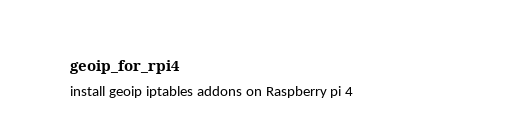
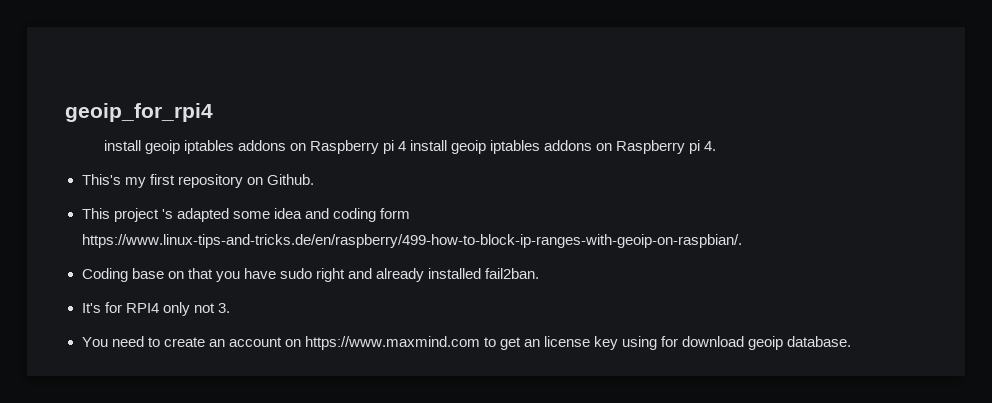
(354, 91) none -> [410,140,717,154] [81,174,314,188] [81,208,410,222] [81,234,742,248] [81,268,540,282] [81,302,230,316] [81,336,852,350] install geoip iptables addons on Raspberry pi 4. // This's my first repository on Github. // This project 's adapted some idea and coding form https://www.linux-tips-and-tricks.de/en/raspberry/499-how-to-block-ip-ranges-with-geoip-on-raspbian/. // Coding base on that you have sudo right and already installed fail2ban. // It's for RPI4 only not 3. // You need to create an account on https://www.maxmind.com to get an license key using for download geoip database.

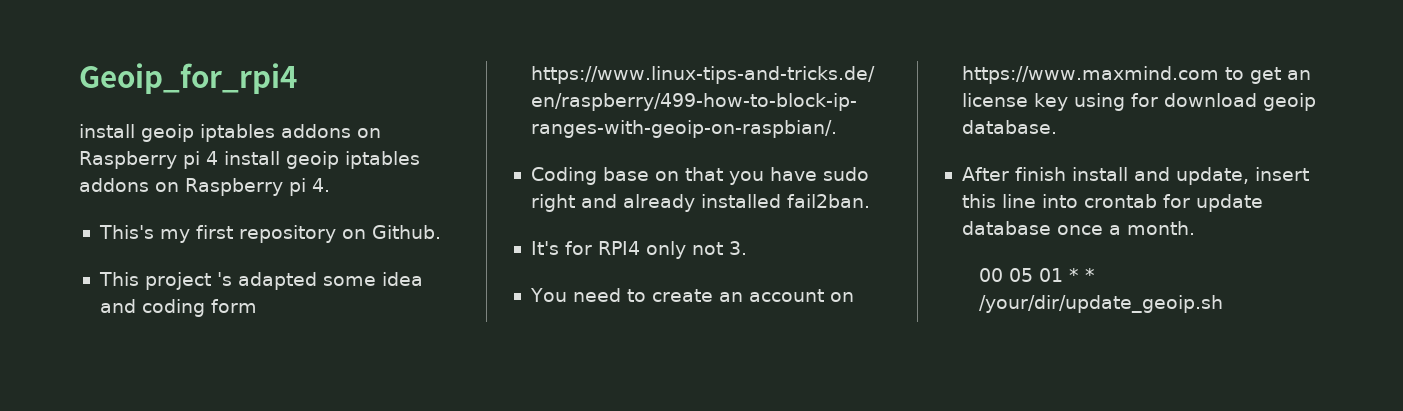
[65,103,213,122] geoip_for_rpi4 -> [79,63,297,94] Geoip_for_rpi4
(852, 341) none -> [961,167,1309,185] [961,194,1263,212] [961,221,1195,235] [978,268,1095,282] [978,295,1223,313] // After finish install and update, insert this line into crontab for update database once a month. // 00 05 01 * * /your/dir/update_geoip.sh

